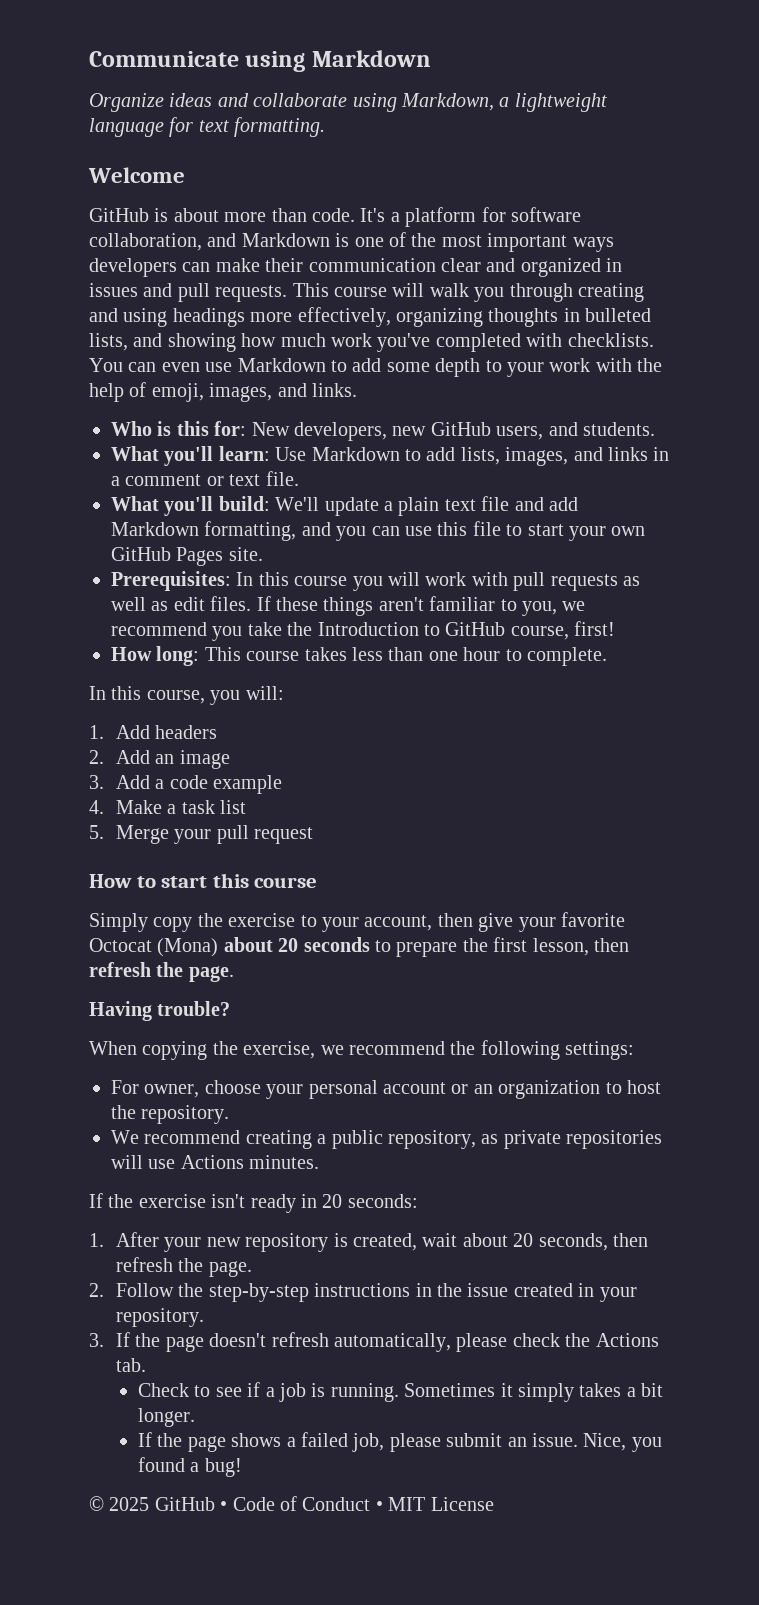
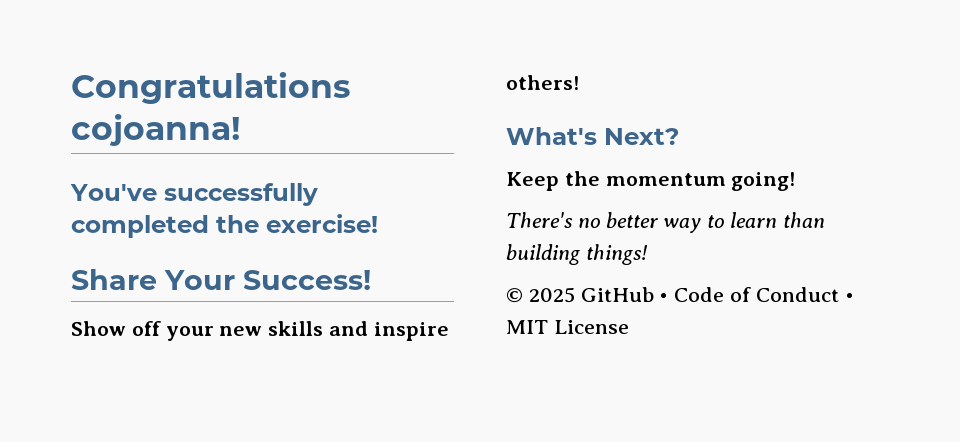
[89,50,431,72] [89,93,607,112] [89,117,326,137] [88,167,185,183] [89,207,581,227] [89,232,614,252] [89,258,623,277] [89,283,644,302] [89,307,652,327] [89,333,654,352] [89,358,663,377] [89,382,357,402] [111,421,655,441] [111,446,670,466] [111,471,299,486] [111,496,578,516] [111,521,646,541] [111,547,263,566] [111,571,640,591] [111,596,586,616] [111,621,616,641] [111,646,607,666] [89,686,284,705] [89,725,218,739] [89,750,230,769] [89,775,283,794] [89,800,247,814] [89,825,314,844] [89,873,318,888] [89,912,625,932] [89,937,629,957] [89,962,234,982] [89,1001,231,1021] [89,1040,635,1060] [111,1080,661,1099] [111,1105,230,1124] [111,1130,663,1149] [111,1155,320,1169] [89,1193,418,1213] [89,1232,648,1252] [115,1257,252,1277] [89,1283,637,1302] [115,1308,204,1327] [89,1332,659,1352] [115,1358,146,1372] [137,1382,664,1402] [137,1408,195,1427] [137,1432,662,1452] [137,1457,242,1477] Communicate using Markdown // Organize ideas and collaborate using Markdown, a lightweight language for text formatting. // Welcome // GitHub is about more than code. It's a platform for software collaboration, and Markdown is one of the most important ways developers can make their communication clear and organized in issues and pull requests. This course will walk you through creating and using headings more effectively, organizing thoughts in bulleted lists, and showing how much work you've completed with checklists. You can even use Markdown to add some depth to your work with the help of emoji, images, and links. // Who is this for: New developers, new GitHub users, and students. // What you'll learn: Use Markdown to add lists, images, and links in a comment or text file. // What you'll build: We'll update a plain text file and add Markdown formatting, and you can use this file to start your own GitHub Pages site. // Prerequisites: In this course you will work with pull requests as well as edit files. If these things aren't familiar to you, we recommend you take the Introduction to GitHub course, first! // How long: This course takes less than one hour to complete. // In this course, you will: // 1. Add headers // 2. Add an image // 3. Add a code example // 4. Make a task list // 5. Merge your pull request // How to start this course // Simply copy the exercise to your account, then give your favorite Octocat (Mona) about 20 seconds to prepare the first lesson, then refresh the page. // Having trouble? // When copying the exercise, we recommend the following settings: // For owner, choose your personal account or an organization to host the repository. // We recommend creating a public repository, as private repositories will use Actions minutes. // If the exercise isn't ready in 20 seconds: // 1. After your new repository is created, wait about 20 seconds, then refresh the page. // 2. Follow the step-by-step instructions in the issue created in your repository. // 3. If the page doesn't refresh automatically, please check the Actions tab. // Check to see if a job is running. Sometimes it simply takes a bit longer. // If the page shows a failed job, please submit an issue. Nice, you found a bug! -> [71,72,351,104] [71,114,241,146] [70,183,318,206] [71,214,378,238] [71,269,371,290] [71,321,449,341] [506,75,579,90] [506,127,679,145] [506,171,796,191] [506,212,825,233] [506,244,647,265] Congratulations cojoanna! // You've successfully completed the exercise! // Share Your Success! // Show off your new skills and inspire others! // What's Next? // Keep the momentum going! // There's no better way to learn than building things!

